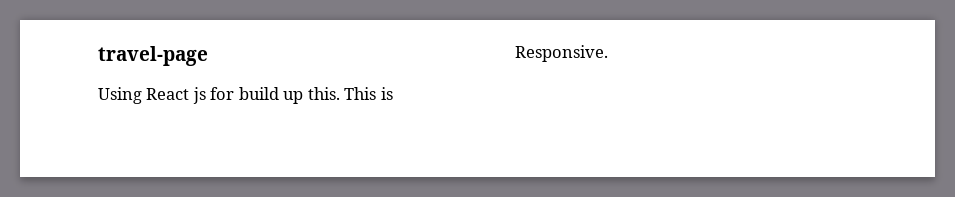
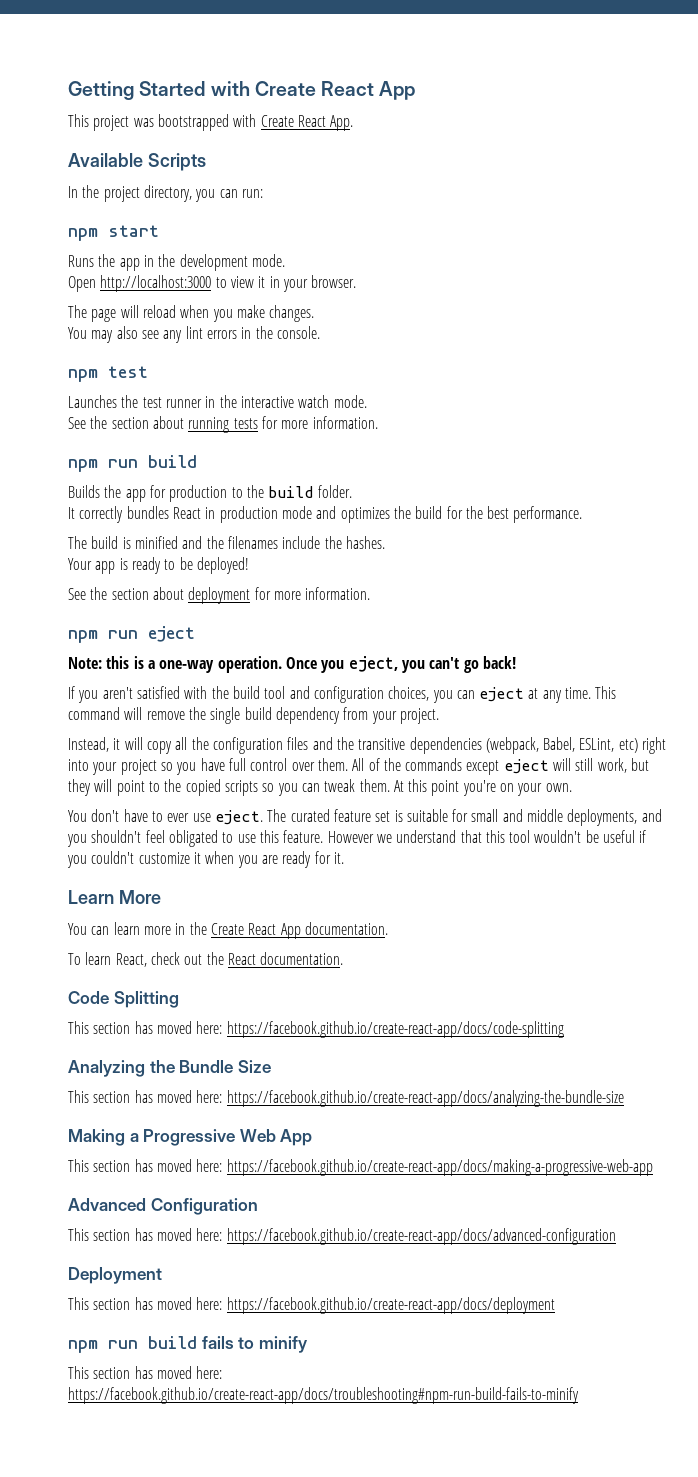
[98,46,208,66] [98,87,393,104] [515,45,608,62] travel-page // Using React js for build up this. This is Responsive. -> [68,81,416,100] [68,114,354,131] [68,153,206,171] [68,185,263,202] [68,225,159,241] [68,254,285,271] [68,275,357,292] [68,305,315,322] [68,326,320,343] [68,366,148,382] [68,395,367,408] [68,416,378,433] [68,455,197,472] [68,485,352,502] [68,506,583,523] [68,536,385,549] [68,557,249,574] [68,587,371,604] [68,626,195,643] [68,656,516,673] [68,686,617,703] [68,707,439,724] [68,737,667,754] [68,758,650,775] [68,779,572,796] [68,809,662,826] [67,830,647,847] [67,851,344,868] [68,890,161,904] [68,922,388,939] [68,952,344,967] [68,991,179,1008] [68,1021,564,1038] [68,1060,271,1077] [68,1090,624,1107] [68,1129,313,1146] [68,1159,653,1176] [68,1198,258,1215] [68,1228,616,1245] [68,1267,162,1284] [68,1297,555,1314] [68,1336,308,1353] [68,1366,223,1379] [68,1387,579,1404] Getting Started with Create React App // This project was bootstrapped with Create React App. // Available Scripts // In the project directory, you can run: // npm start // Runs the app in the development mode. // Open http://localhost:3000 to view it in your browser. // The page will reload when you make changes. // You may also see any lint errors in the console. // npm test // Launches the test runner in the interactive watch mode. // See the section about running tests for more information. // npm run build // Builds the app for production to the build folder. // It correctly bundles React in production mode and optimizes the build for the best performance. // The build is minified and the filenames include the hashes. // Your app is ready to be deployed! // See the section about deployment for more information. // npm run eject // Note: this is a one-way operation. Once you eject, you can't go back! // If you aren't satisfied with the build tool and configuration choices, you can eject at any time. This command will remove the single build dependency from your project. // Instead, it will copy all the configuration files and the transitive dependencies (webpack, Babel, ESLint, etc) right into your project so you have full control over them. All of the commands except eject will still work, but they will point to the copied scripts so you can tweak them. At this point you're on your own. // You don't have to ever use eject. The curated feature set is suitable for small and middle deployments, and you shouldn't feel obligated to use this feature. However we understand that this tool wouldn't be useful if you couldn't customize it when you are ready for it. // Learn More // You can learn more in the Create React App documentation. // To learn React, check out the React documentation. // Code Splitting // This section has moved here: https://facebook.github.io/create-react-app/docs/code-splitting // Analyzing the Bundle Size // This section has moved here: https://facebook.github.io/create-react-app/docs/analyzing-the-bundle-size // Making a Progressive Web App // This section has moved here: https://facebook.github.io/create-react-app/docs/making-a-progressive-web-app // Advanced Configuration // This section has moved here: https://facebook.github.io/create-react-app/docs/advanced-configuration // Deployment // This section has moved here: https://facebook.github.io/create-react-app/docs/deployment // npm run build fails to minify // This section has moved here: https://facebook.github.io/create-react-app/docs/troubleshooting#npm-run-build-fails-to-minify

